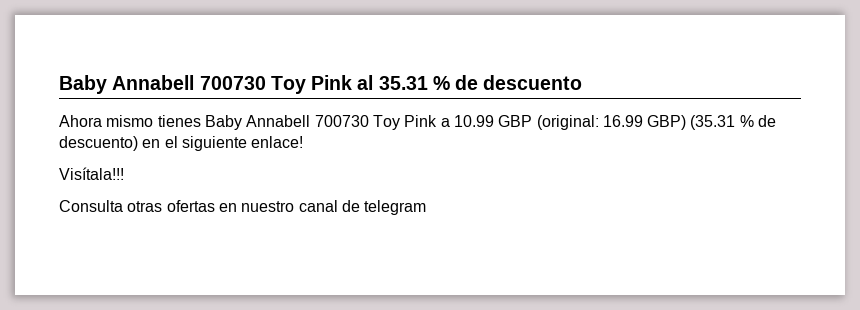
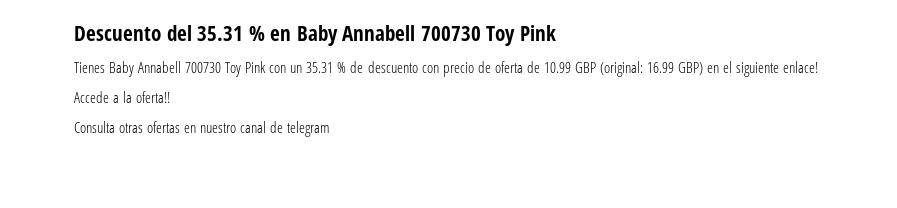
[59,75,583,94] [59,115,450,130] Baby Annabell 700730 Toy Pink al 35.31 % de descuento // Ahora mismo tienes Baby Annabell 700730 Toy Pink a -> [74,25,556,46] [74,61,540,77] Descuento del 35.31 % en Baby Annabell 700730 Toy Pink // Tienes Baby Annabell 700730 Toy Pink con un 35.31 % de descuento con precio de oferta de
[690,115,777,130] [59,136,138,151] (35.31 % de descuento) -> (704, 68) none
[59,167,124,180] Visítala!!! -> [74,91,171,103] Accede a la oferta!!

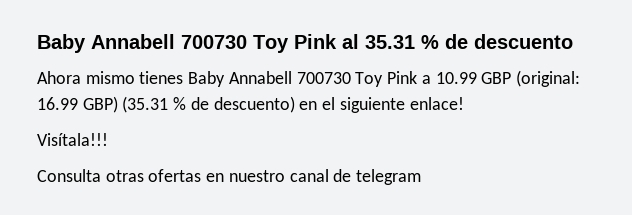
[74,25,556,46] [74,61,540,77] Descuento del 35.31 % en Baby Annabell 700730 Toy Pink // Tienes Baby Annabell 700730 Toy Pink con un 35.31 % de descuento con precio de oferta de -> [37,34,573,53] [37,71,431,87] Baby Annabell 700730 Toy Pink al 35.31 % de descuento // Ahora mismo tienes Baby Annabell 700730 Toy Pink a
(704, 68) none -> [122,96,295,113] (35.31 % de descuento)
[74,91,171,103] Accede a la oferta!! -> [37,133,108,146] Visítala!!!

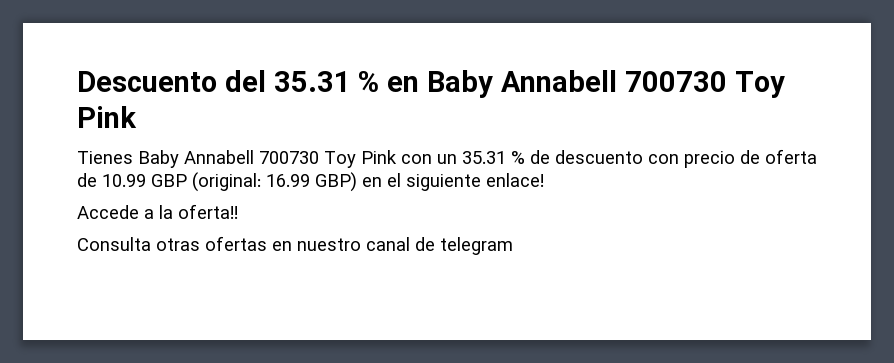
[37,34,573,53] [37,71,431,87] Baby Annabell 700730 Toy Pink al 35.31 % de descuento // Ahora mismo tienes Baby Annabell 700730 Toy Pink a -> [77,70,785,98] [77,106,137,128] [77,149,817,168] [77,173,97,187] Descuento del 35.31 % en Baby Annabell 700730 Toy Pink // Tienes Baby Annabell 700730 Toy Pink con un 35.31 % de descuento con precio de oferta de
[122,96,295,113] (35.31 % de descuento) -> (357, 182) none
[37,133,108,146] Visítala!!! -> [77,204,238,219] Accede a la oferta!!

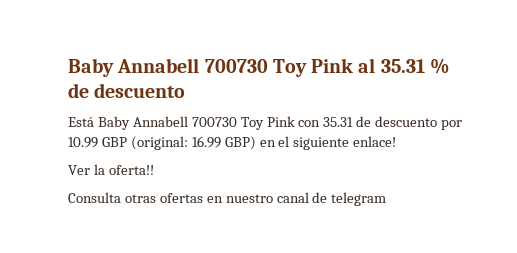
[77,70,785,98] [77,106,137,128] [77,151,133,164] Descuento del 35.31 % en Baby Annabell 700730 Toy Pink // Tienes -> [68,58,450,77] [68,83,186,98] [68,117,94,127] Baby Annabell 700730 Toy Pink al 35.31 % de descuento // Está
[437,149,817,168] [77,173,97,187] un 35.31 % de descuento con precio de oferta de -> [323,116,463,130] 35.31 de descuento por
[77,205,154,219] Accede a -> [68,165,90,175] Ver

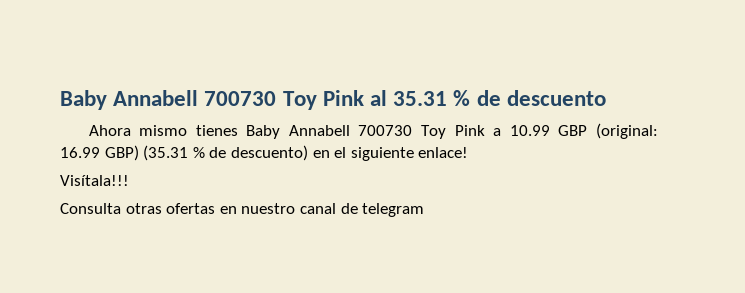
[68,116,463,130] Está Baby Annabell 700730 Toy Pink con 35.31 de descuento por -> [88,125,502,139] Ahora mismo tienes Baby Annabell 700730 Toy Pink a
(256, 143) none -> [143,145,308,161] (35.31 % de descuento)
[68,164,154,175] Ver la oferta!! -> [60,175,129,186] Visítala!!!

